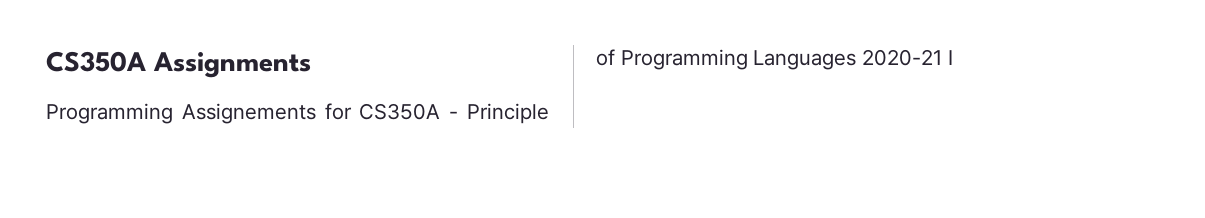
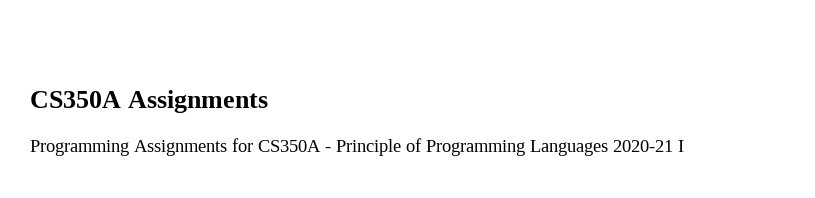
[181,103,316,124] Assignements -> [134,140,227,156] Assignments

